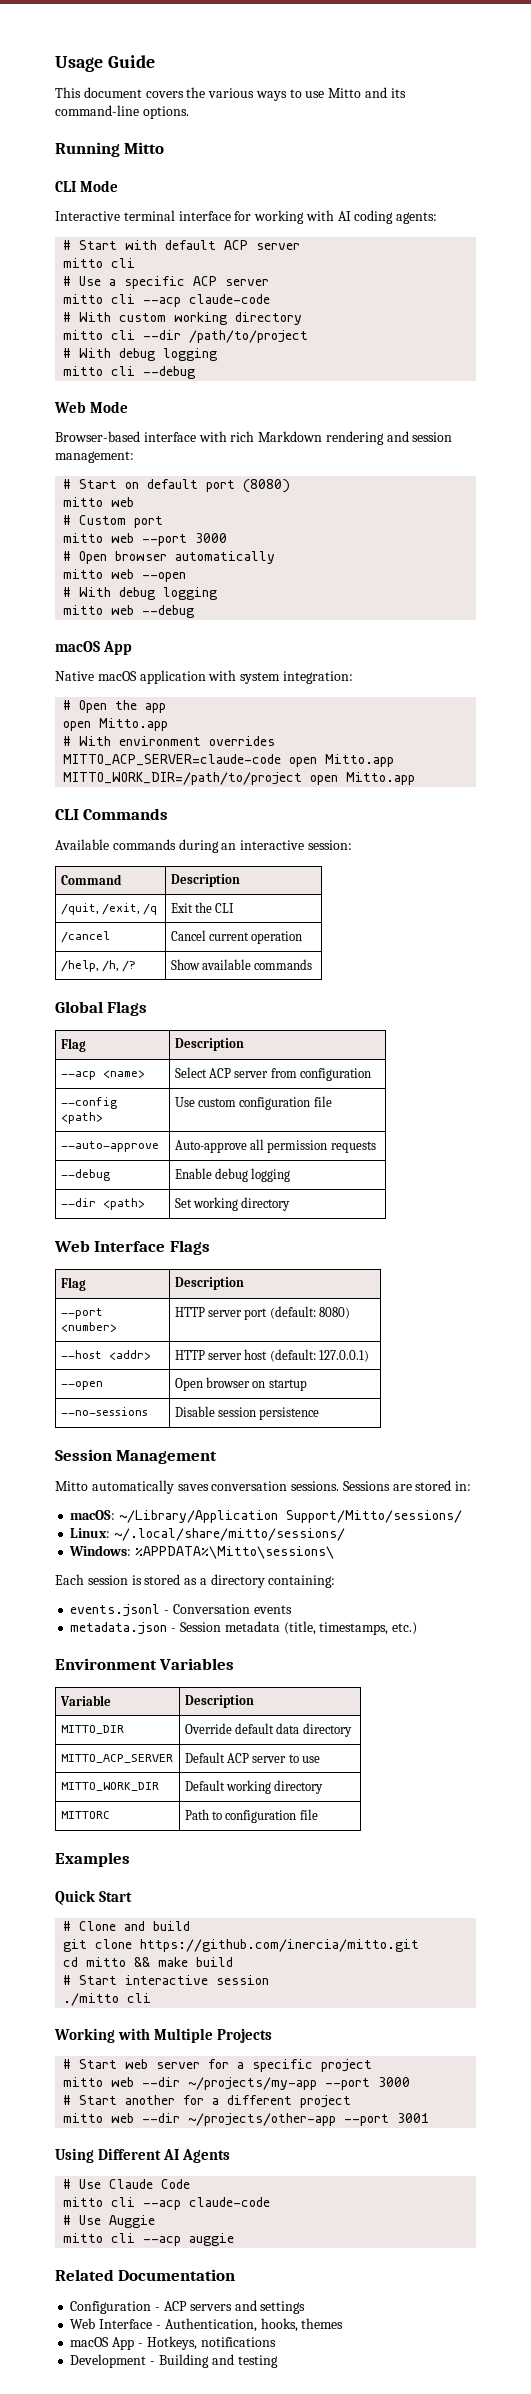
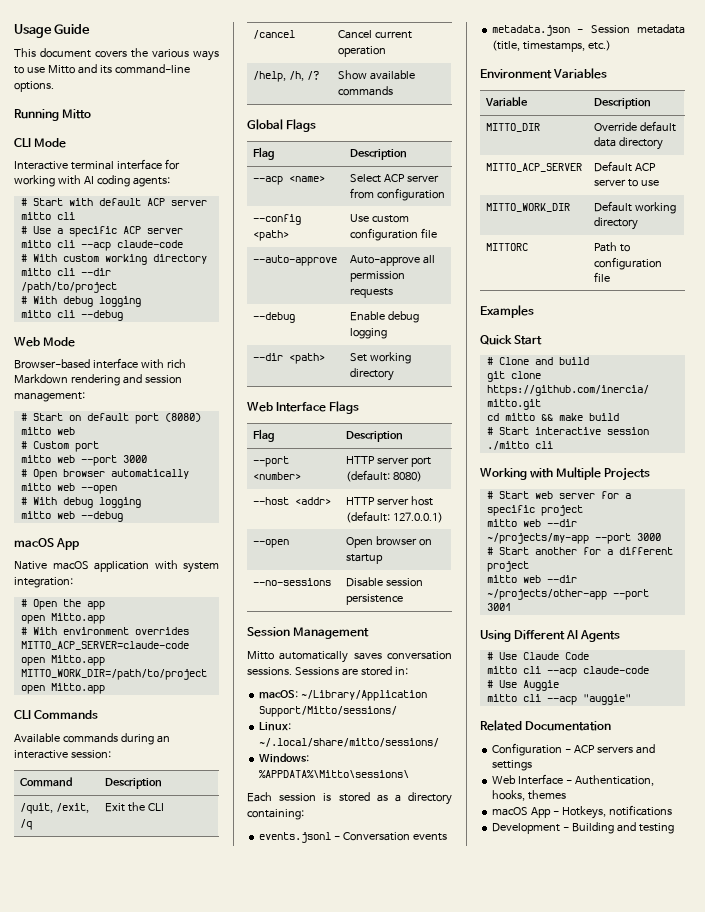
[189,2233,235,2246] auggie -> [582,694,631,705] "auggie"

